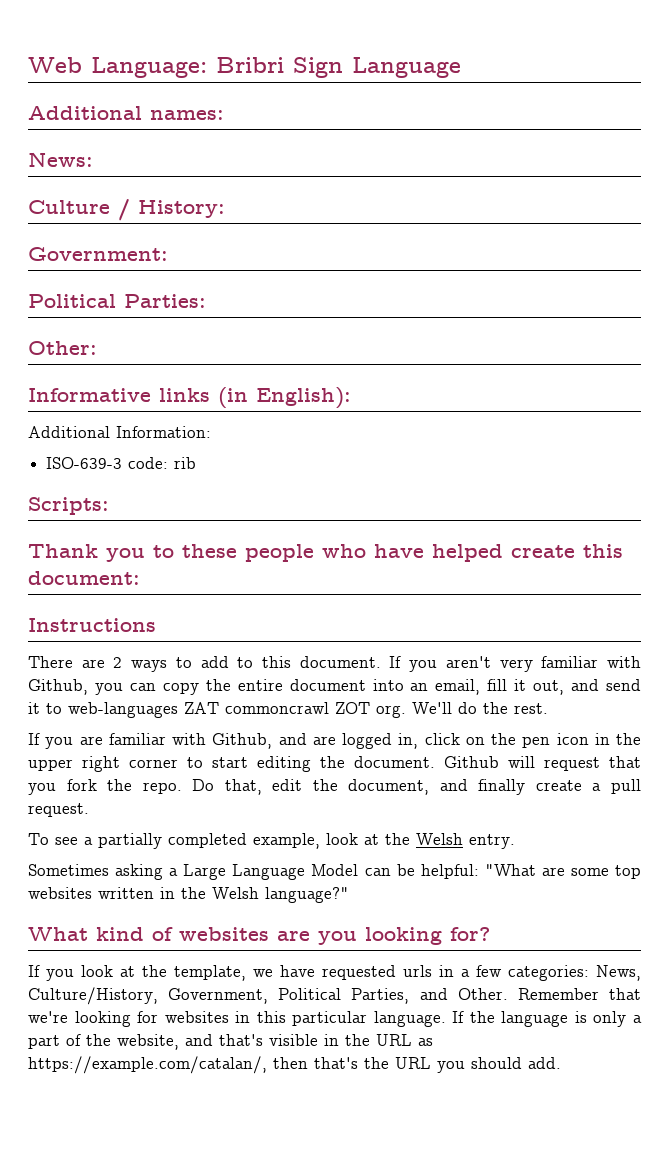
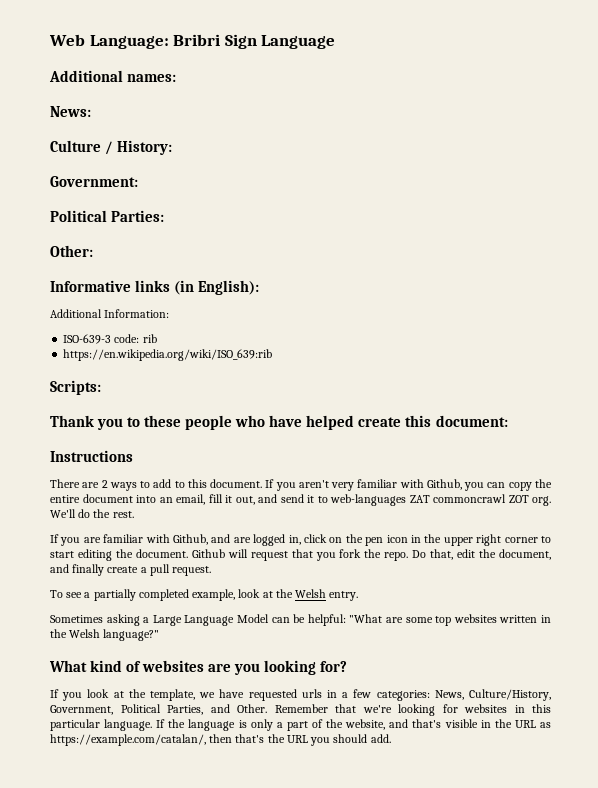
(197, 463) none -> [63,349,273,361] // https://en.wikipedia.org/wiki/ISO_639:rib

